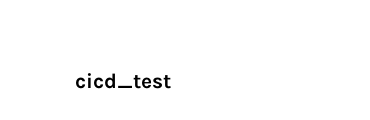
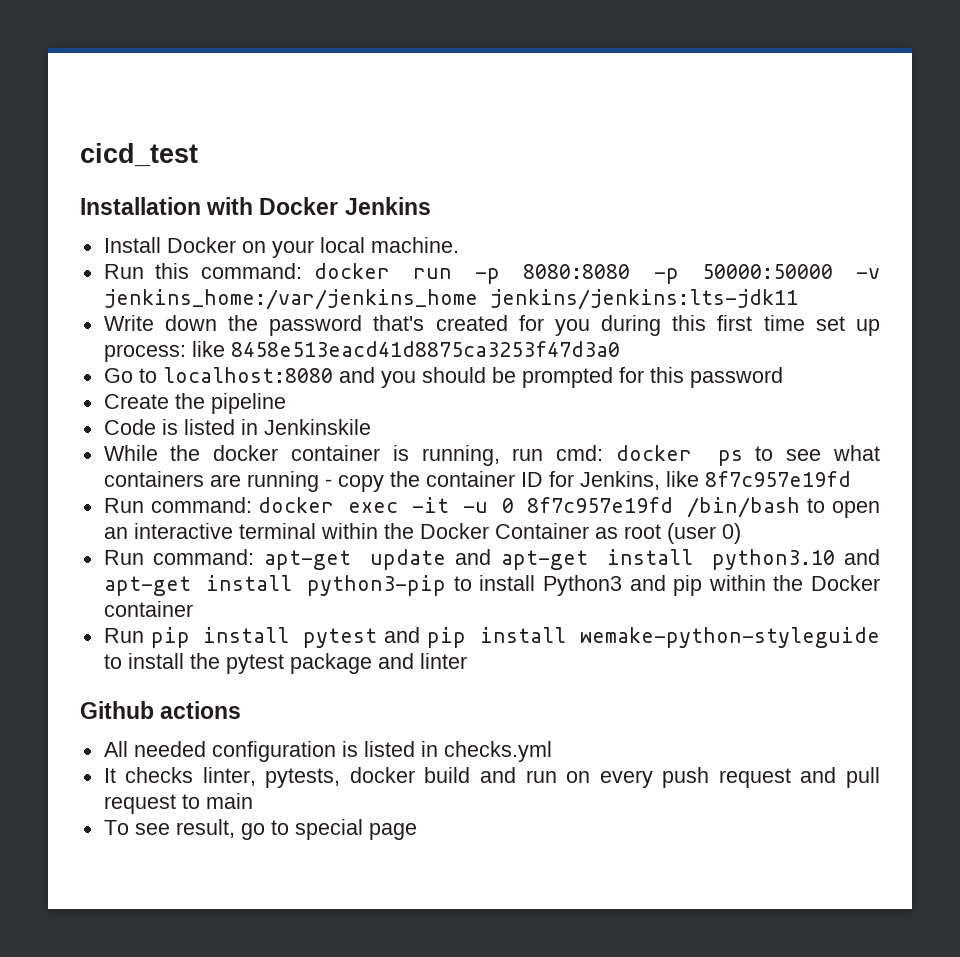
(171, 81) none -> [80,197,431,215] [103,237,459,258] [103,263,880,284] [103,289,798,310] [103,315,880,336] [103,341,620,362] [103,367,783,388] [103,393,286,414] [103,419,371,435] [103,445,881,466] [103,471,851,492] [103,497,880,518] [103,523,741,544] [103,549,881,570] [103,575,880,596] [103,601,193,617] [103,627,880,648] [103,653,467,674] [80,701,242,719] [103,741,552,762] [103,767,880,788] [103,793,253,814] [103,819,417,840] // Installation with Docker Jenkins // Install Docker on your local machine. // Run this command: docker run -p 8080:8080 -p 50000:50000 -v jenkins_home:/var/jenkins_home jenkins/jenkins:lts-jdk11 // Write down the password that's created for you during this first time set up process: like 8458e513eacd41d8875ca3253f47d3a0 // Go to localhost:8080 and you should be prompted for this password // Create the pipeline // Code is listed in Jenkinskile // While the docker container is running, run cmd: docker ps to see what containers are running - copy the container ID for Jenkins, like 8f7c957e19fd // Run command: docker exec -it -u 0 8f7c957e19fd /bin/bash to open an interactive terminal within the Docker Container as root (user 0) // Run command: apt-get update and apt-get install python3.10 and apt-get install python3-pip to install Python3 and pip within the Docker container // Run pip install pytest and pip install wemake-python-styleguide to install the pytest package and linter // Github actions // All needed configuration is listed in checks.yml // It checks linter, pytests, docker build and run on every push request and pull request to main // To see result, go to special page

